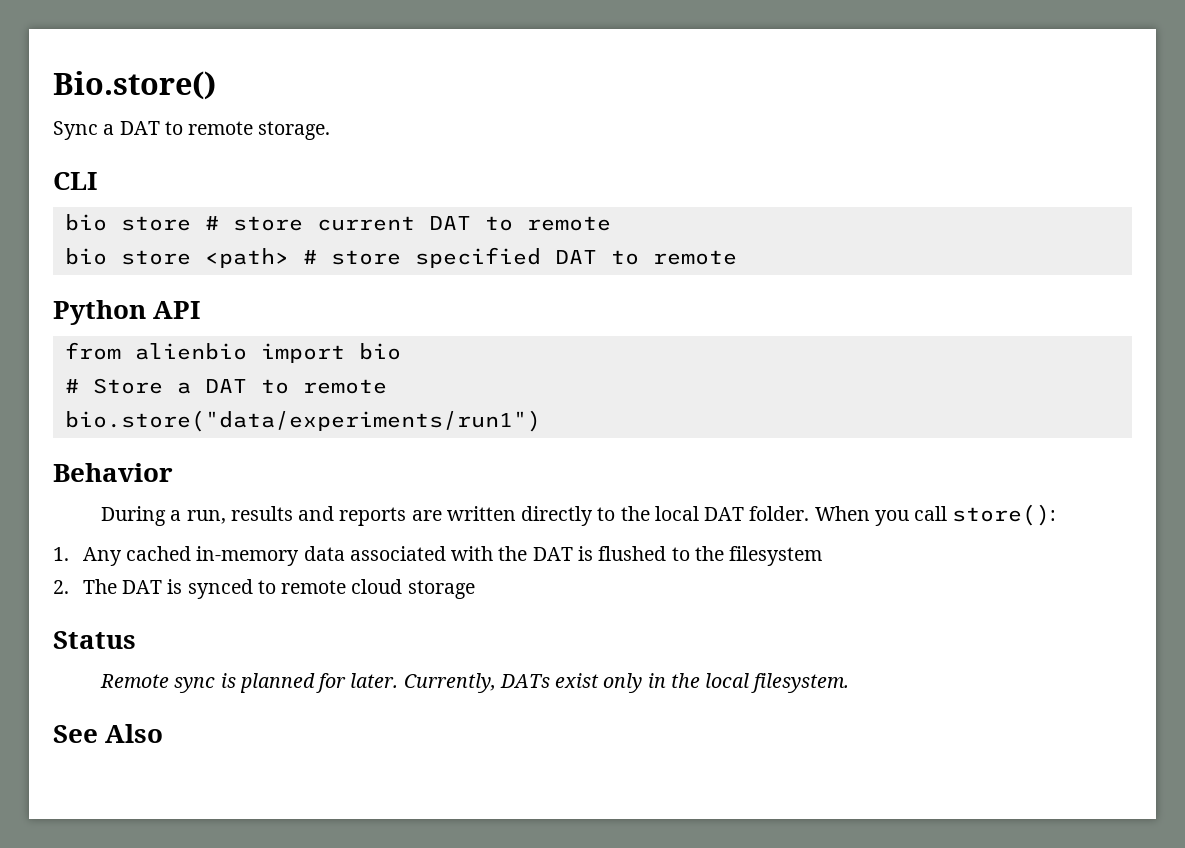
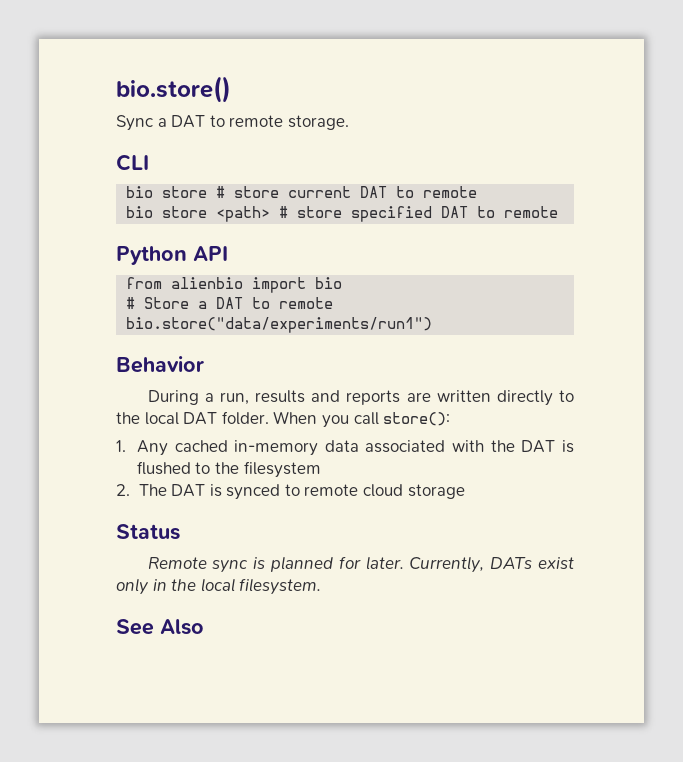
[53,71,216,100] Bio.store() -> [116,76,231,103] bio.store()

